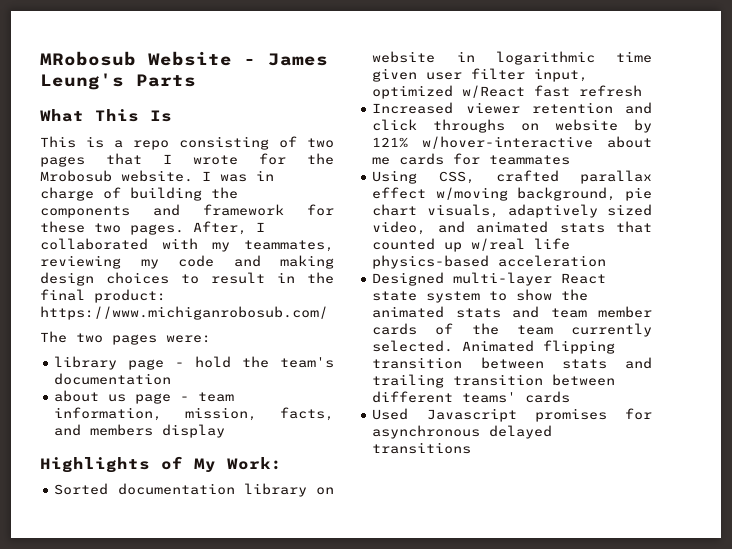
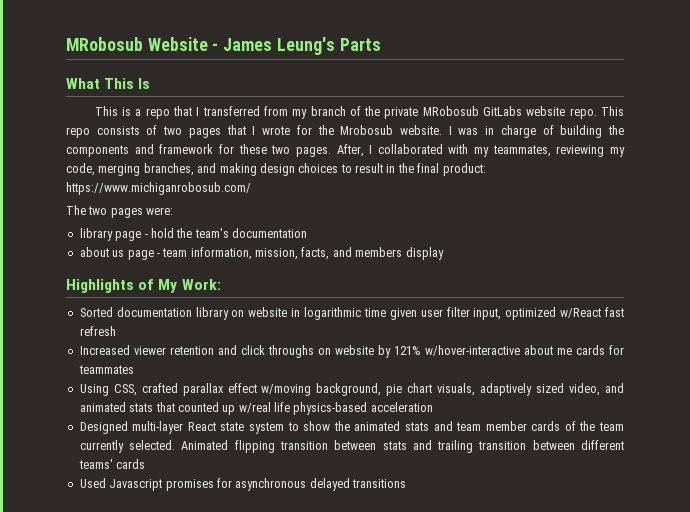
[179,136,269,150] consisting -> [173,106,624,119] [66,126,140,138] that I transferred from my branch of the private MRobosub GitLabs website repo. This repo consists
[178,255,214,267] code -> [66,163,194,176] code, merging branches,

